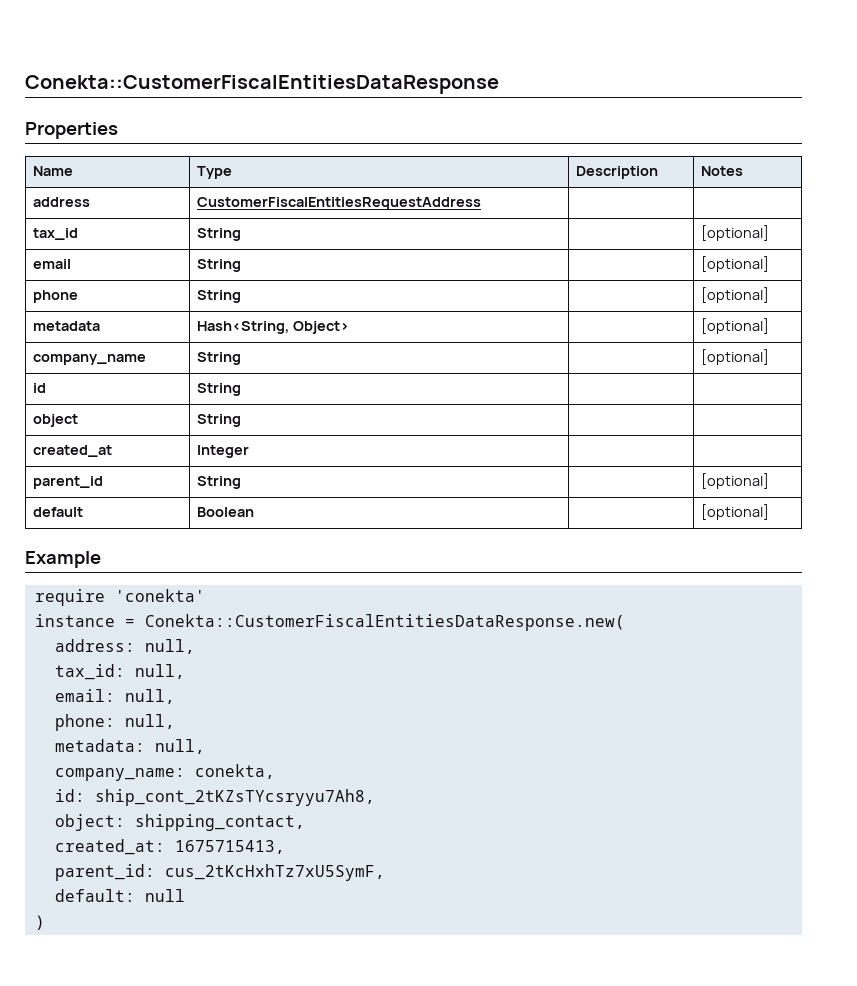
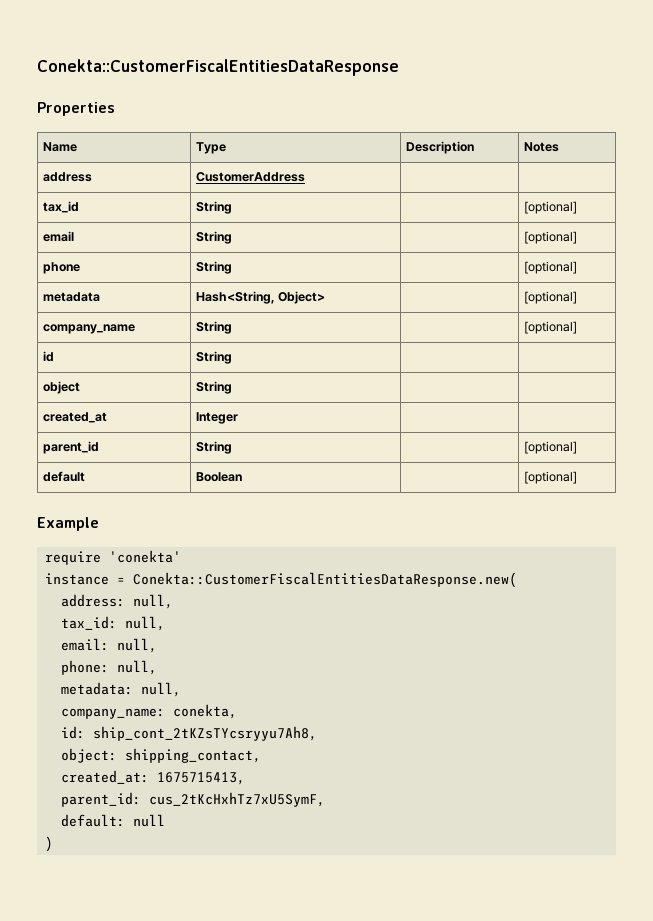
[196,197,481,210] CustomerFiscalEntitiesRequestAddress -> [196,172,306,182] CustomerAddress

